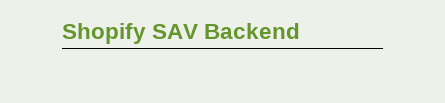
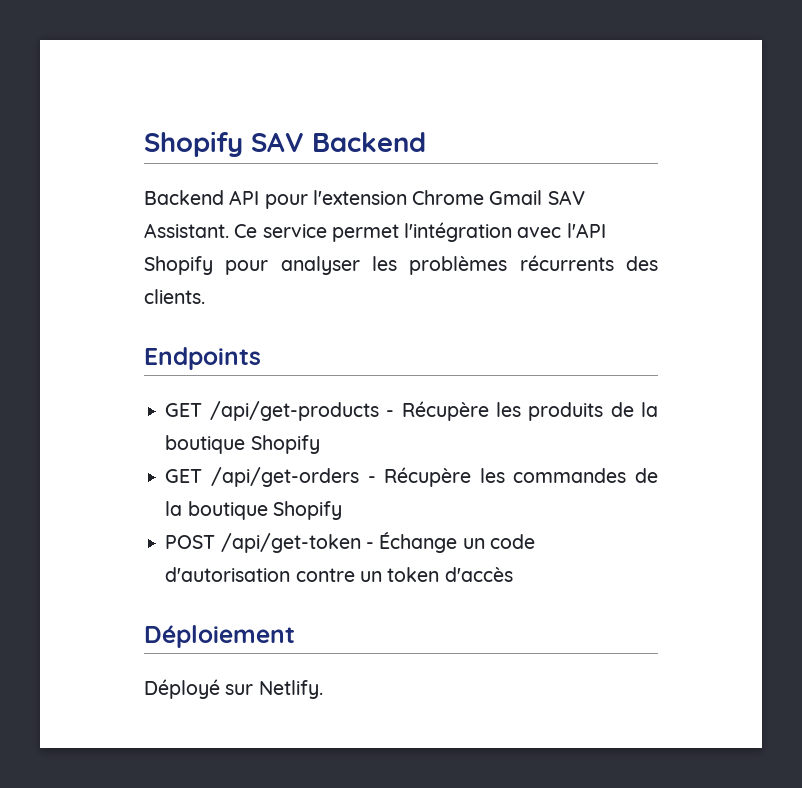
(301, 31) none -> [144,190,585,209] [144,222,606,242] [144,255,658,275] [144,289,205,304] [144,347,261,370] [165,401,658,421] [165,435,320,454] [165,467,659,487] [165,501,342,520] [165,532,535,553] [165,567,513,582] [144,625,295,648] [144,679,323,699] // Backend API pour l'extension Chrome Gmail SAV Assistant. Ce service permet l'intégration avec l'API Shopify pour analyser les problèmes récurrents des clients. // Endpoints // GET /api/get-products - Récupère les produits de la boutique Shopify // GET /api/get-orders - Récupère les commandes de la boutique Shopify // POST /api/get-token - Échange un code d'autorisation contre un token d'accès // Déploiement // Déployé sur Netlify.

